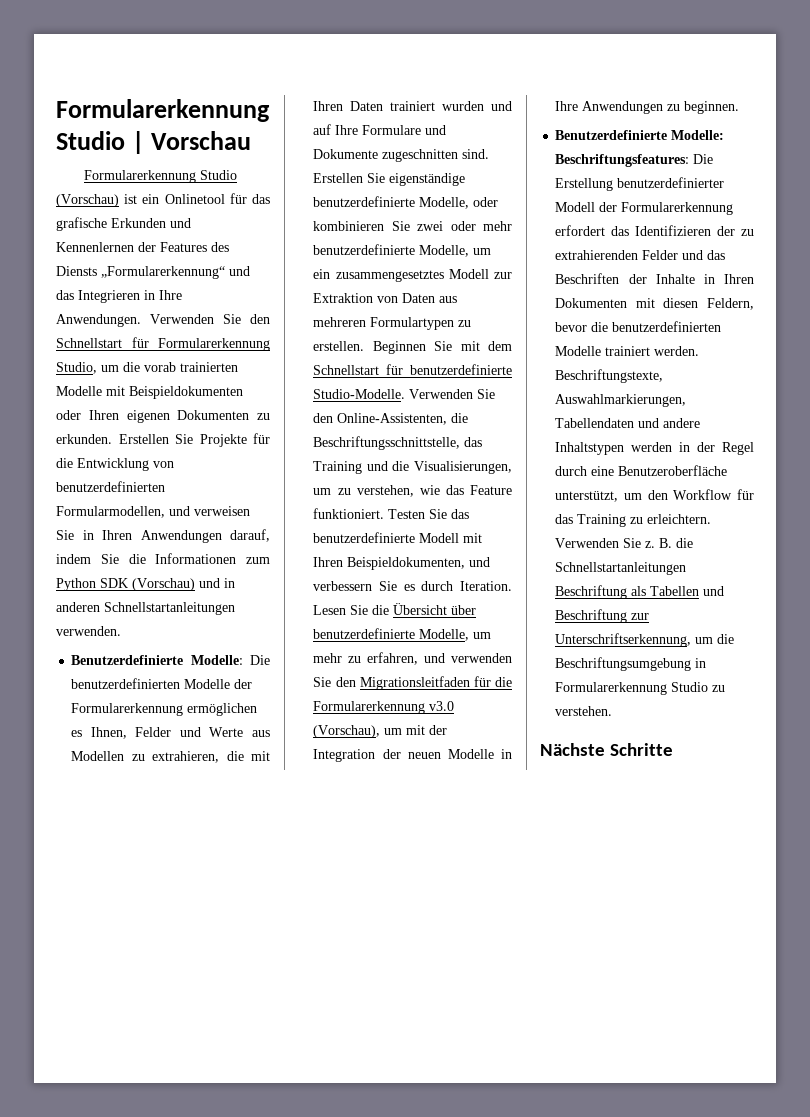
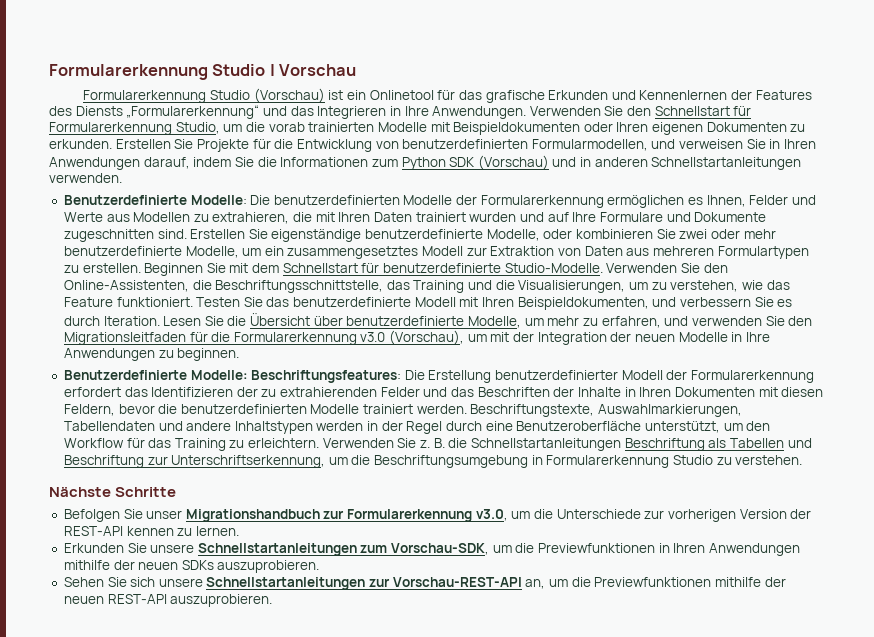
(674, 749) none -> [63,509,812,522] [63,526,239,536] [63,543,800,556] [63,560,320,573] [63,577,786,590] [63,594,273,607] // Befolgen Sie unser Migrationshandbuch zur Formularerkennung v3.0, um die Unterschiede zur vorherigen Version der REST-API kennen zu lernen. // Erkunden Sie unsere Schnellstartanleitungen zum Vorschau-SDK, um die Previewfunktionen in Ihren Anwendungen mithilfe der neuen SDKs auszuprobieren. // Sehen Sie sich unsere Schnellstartanleitungen zur Vorschau-REST-API an, um die Previewfunktionen mithilfe der neuen REST-API auszuprobieren.

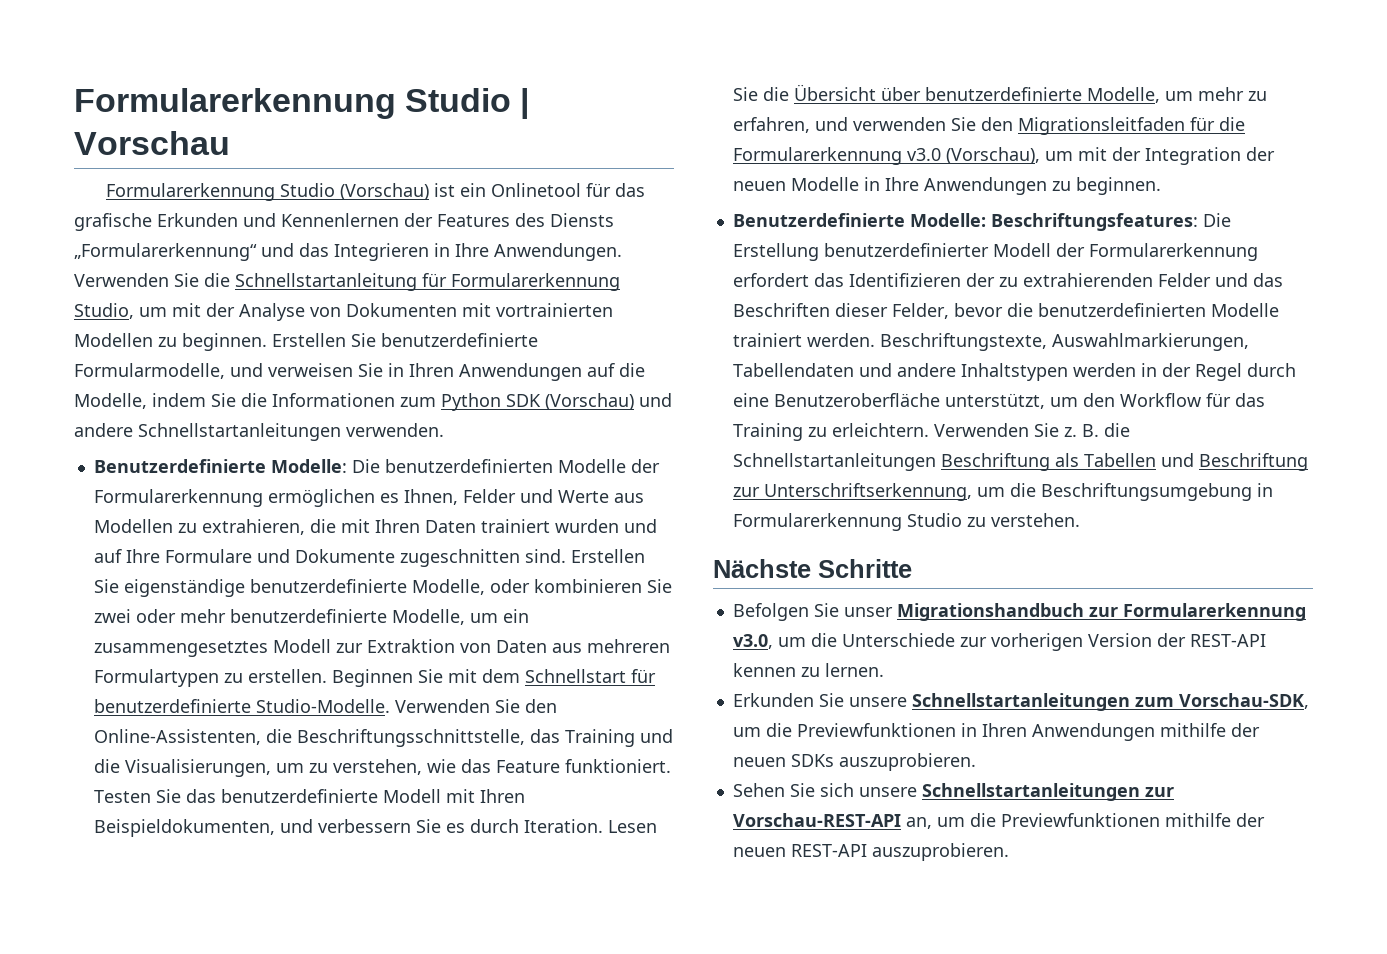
[627,106,730,116] den Schnellstart -> [204,273,417,291] die Schnellstartanleitung
[245,122,806,135] [49,139,648,152] die vorab trainierten Modelle mit Beispieldokumenten oder Ihren eigenen Dokumenten zu erkunden. Erstellen Sie Projekte für die Entwicklung von benutzerdefinierten Formularmodellen, -> [172,303,613,321] [74,333,538,351] [74,363,225,379] mit der Analyse von Dokumenten mit vortrainierten Modellen zu beginnen. Erstellen Sie benutzerdefinierte Formularmodelle,
[143,157,190,169] darauf, -> [587,363,645,377] [74,393,147,409] auf die Modelle,
[580,157,648,167] in anderen -> [74,423,133,437] andere
[553,387,824,397] [63,404,115,416] der Inhalte in Ihren Dokumenten mit diesen Feldern, -> [834,303,949,319] dieser Felder,

